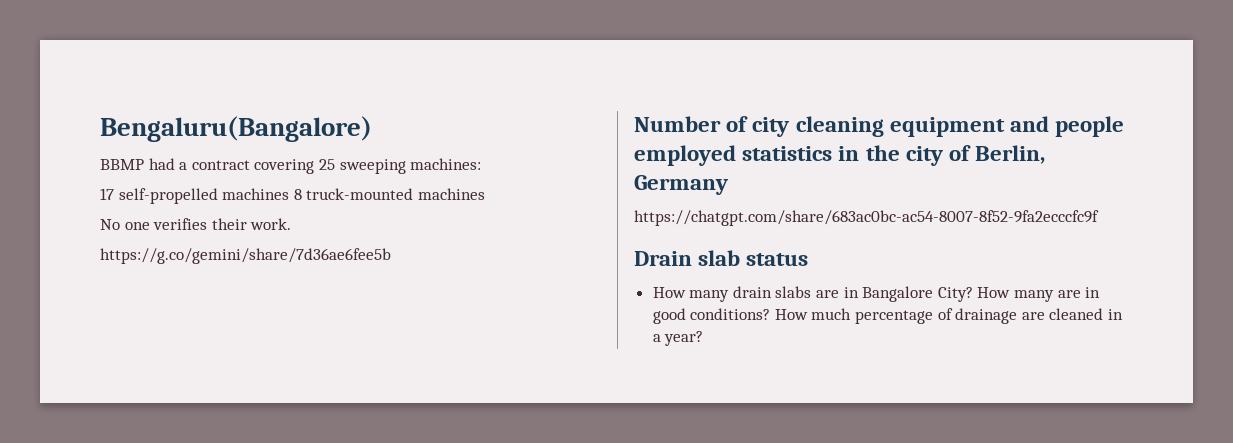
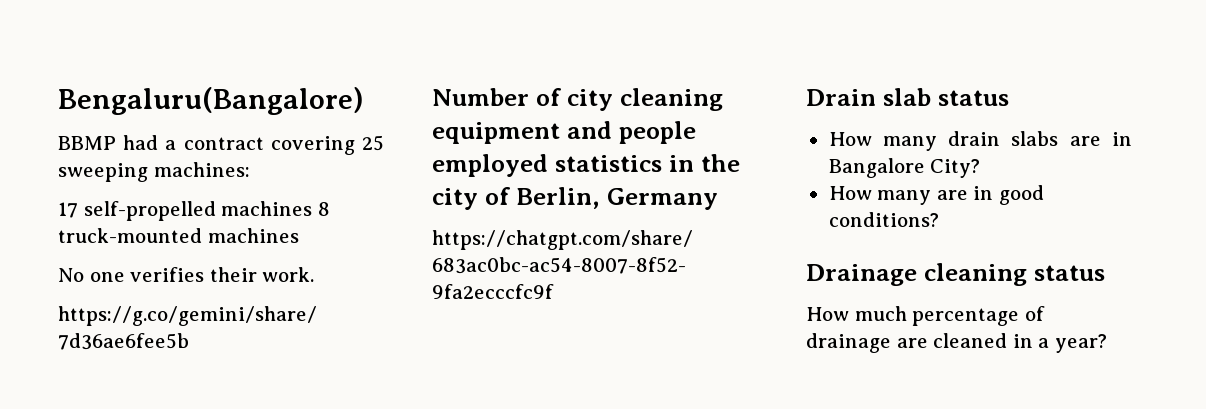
(973, 294) none -> (981, 168) //
(771, 314) none -> [806,263,1105,286] // Drainage cleaning status //

